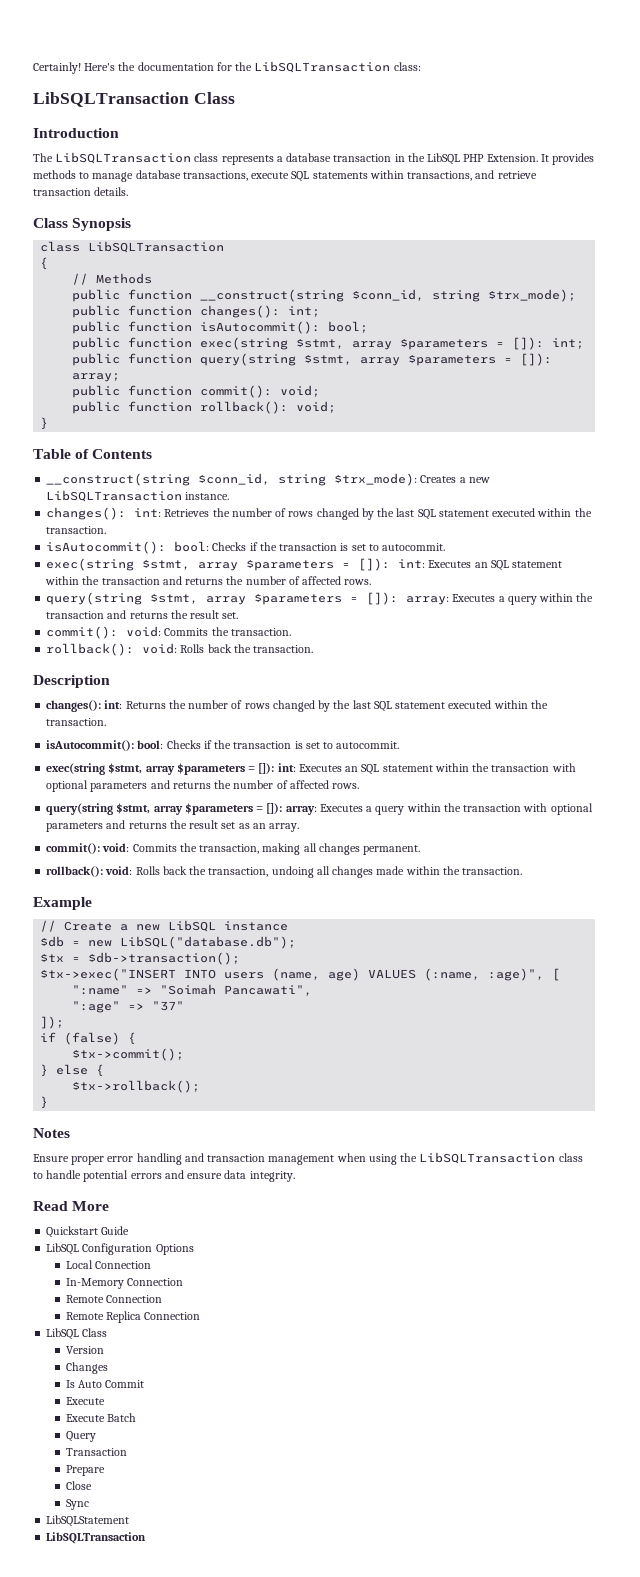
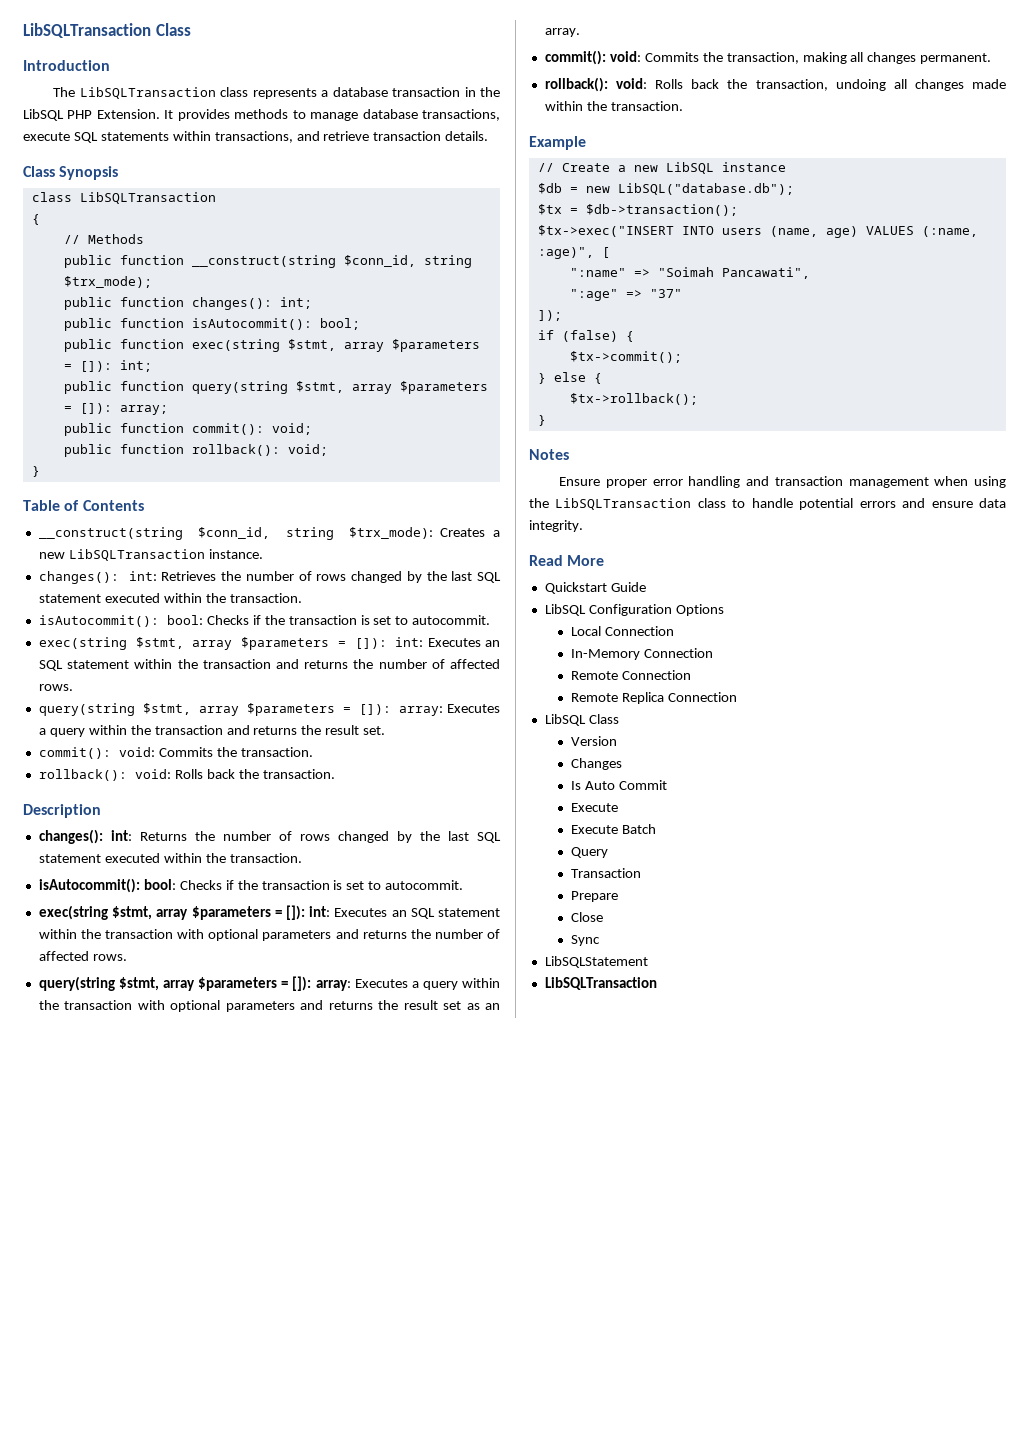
[33,61,421,74] Certainly! Here's the documentation for the LibSQLTransaction class: // -> (23, 30) none

